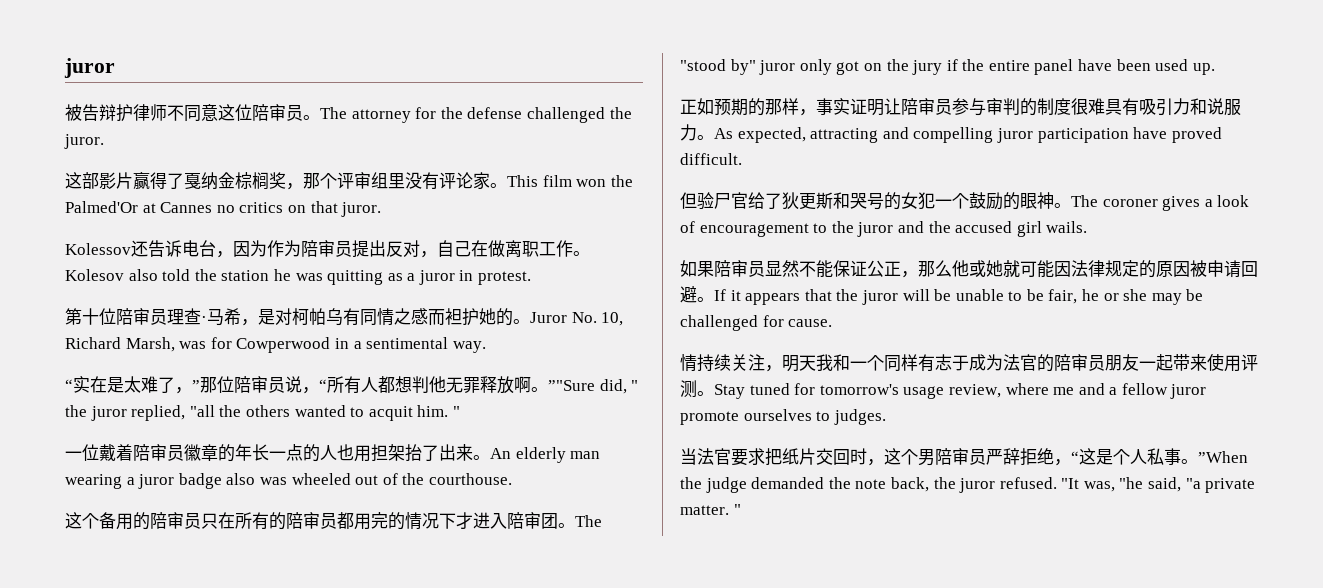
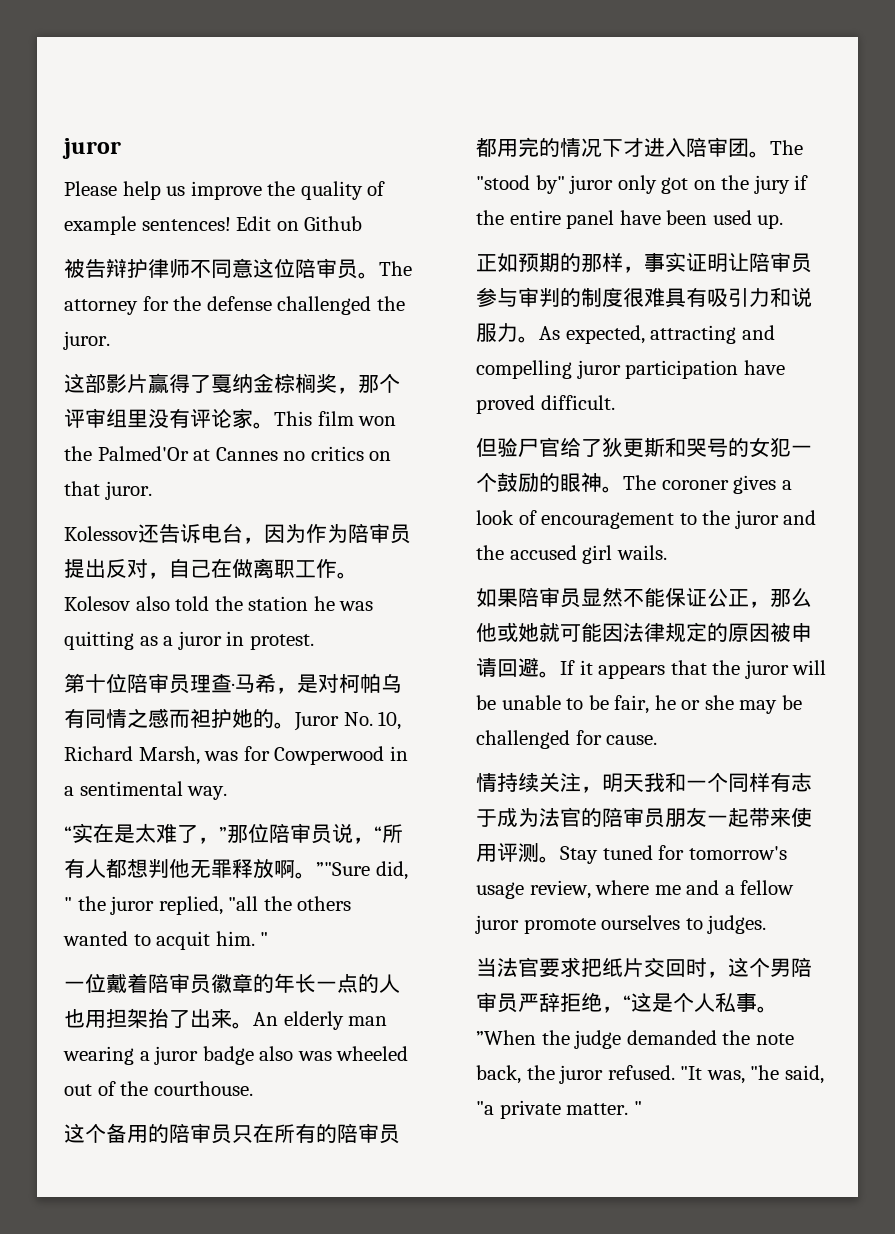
[64,58,115,78] juror -> [62,138,121,159] [64,181,386,200] [64,216,363,235] juror // Please help us improve the quality of example sentences! Edit on Github

